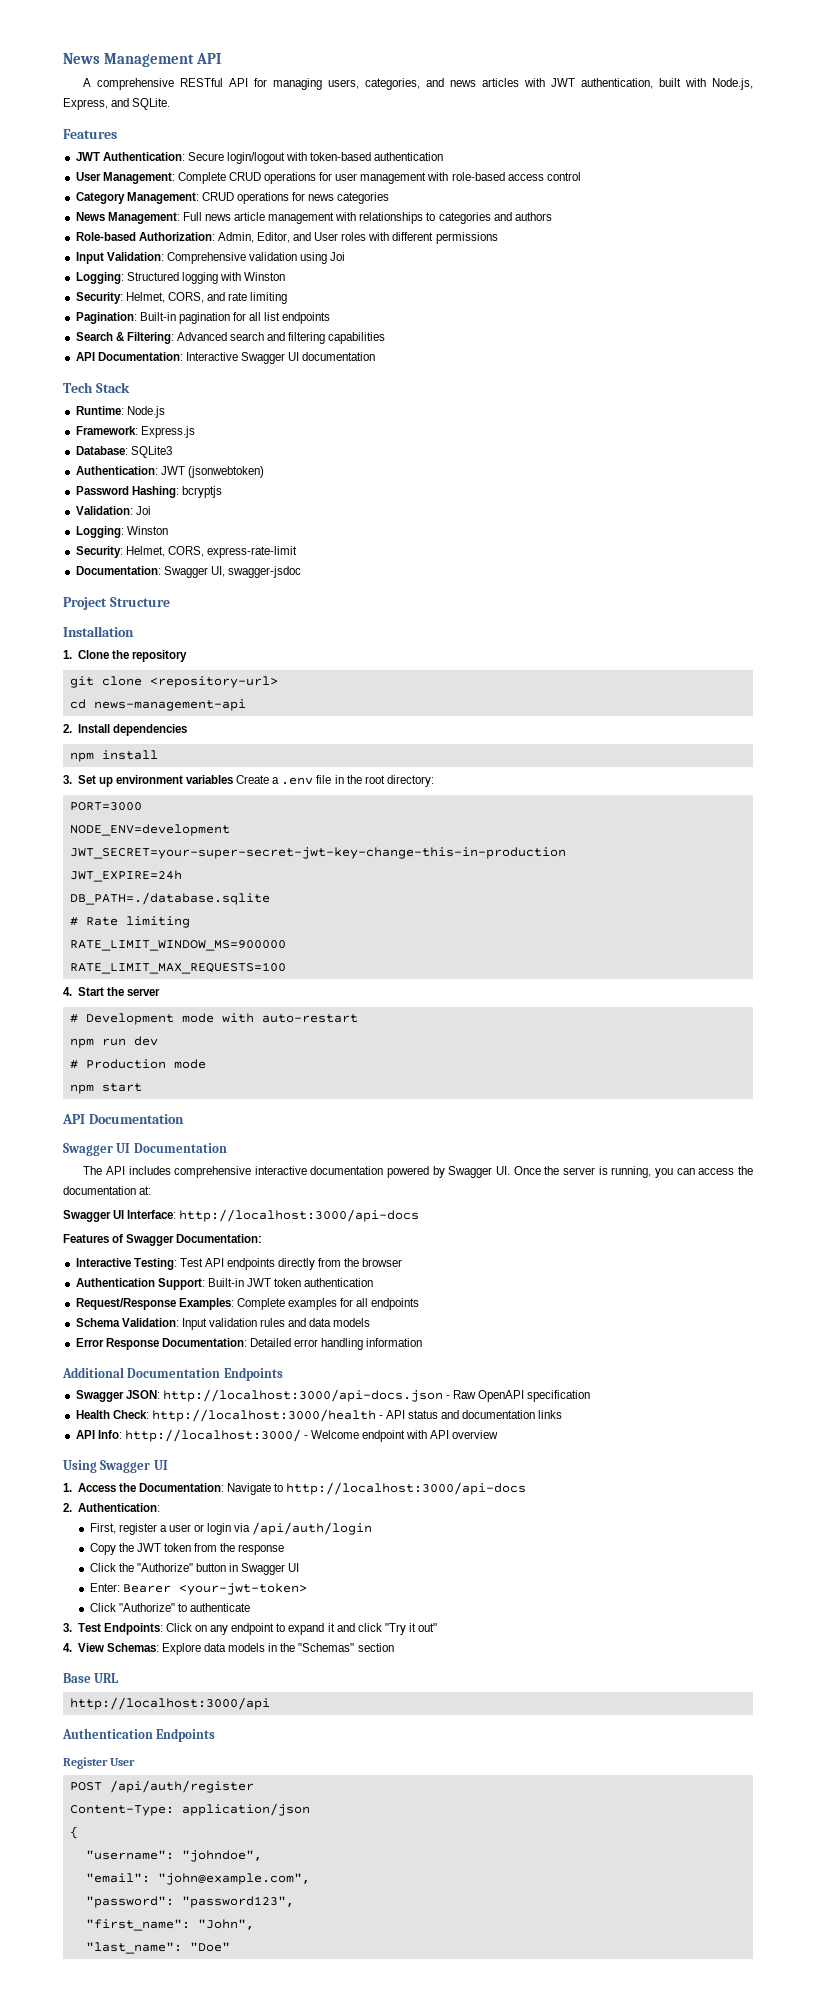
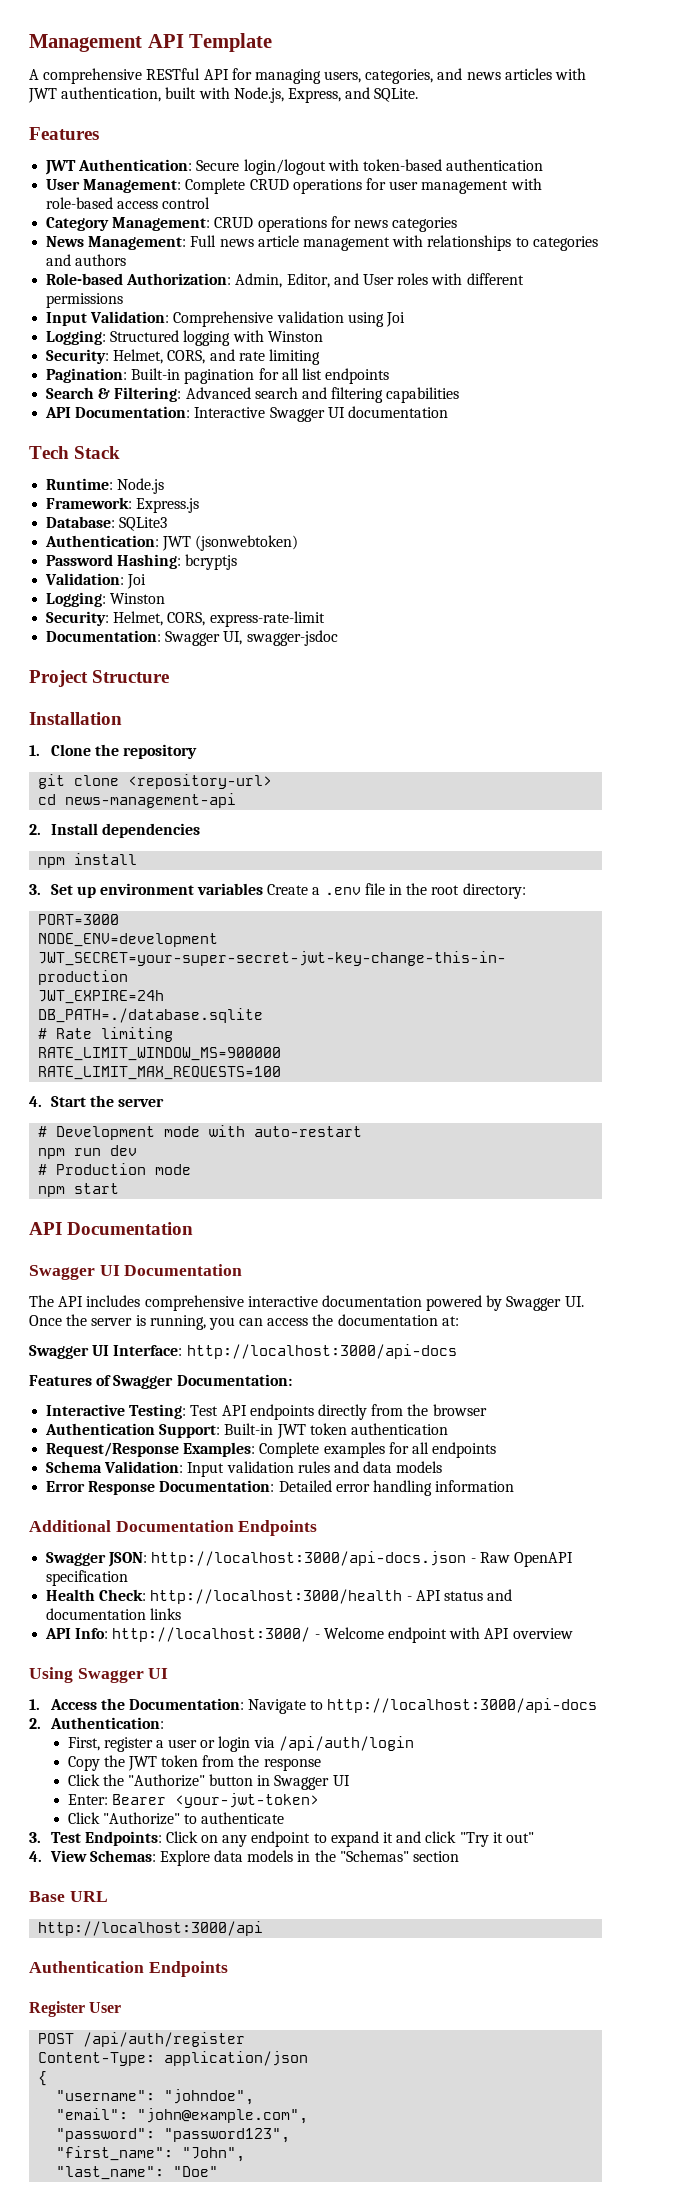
[63,53,100,64] News -> (29, 43) none
(221, 58) none -> [189,33,273,52] Template

